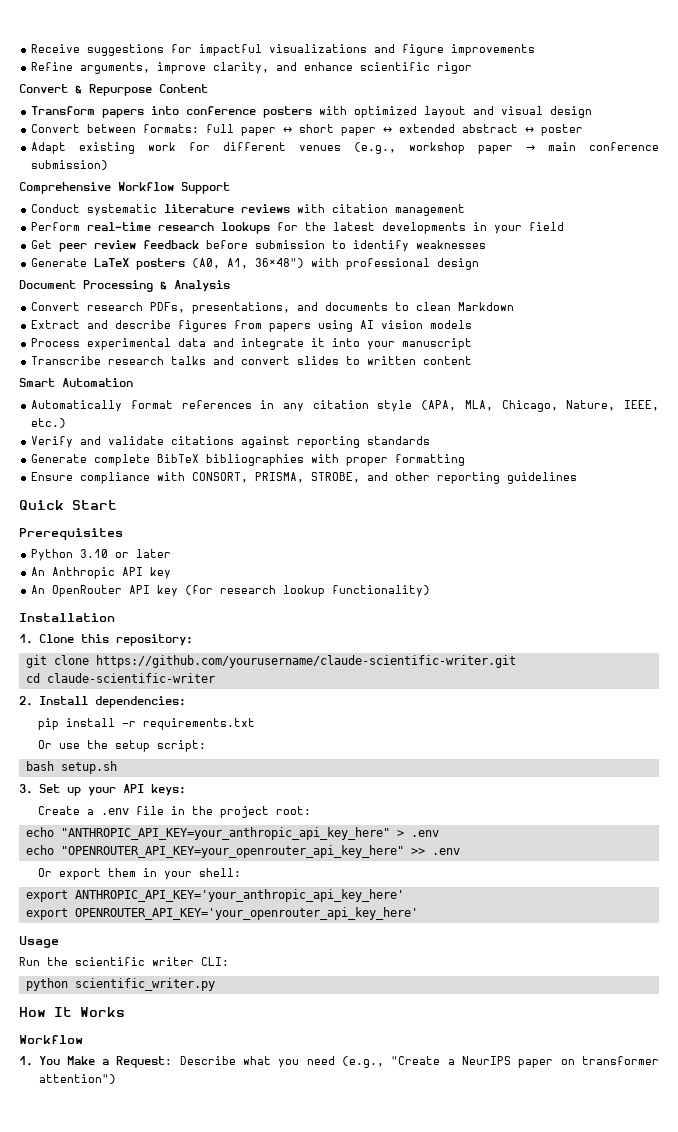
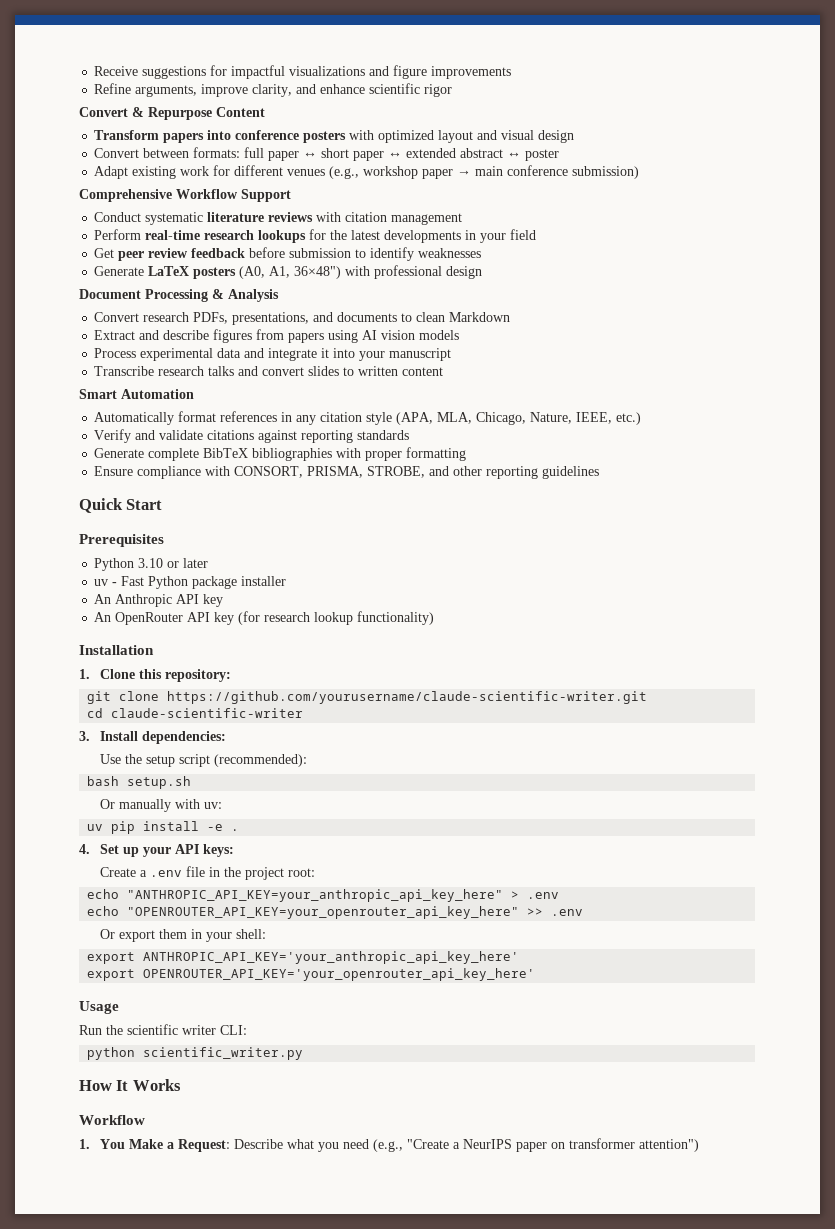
(172, 553) none -> [94,576,287,589] // uv - Fast Python package installer
[19,696,33,706] 2. -> [79,731,90,741] 3.
[38,718,256,730] [38,740,207,752] [25,761,117,774] [19,784,33,794] pip install -r requirements.txt // Or use the setup script: // bash setup.sh // 3. -> [100,754,308,767] [87,776,192,789] [100,799,223,812] [87,821,240,834] [79,844,90,854] Use the setup script (recommended): // bash setup.sh // Or manually with uv: // uv pip install -e . // 4.

